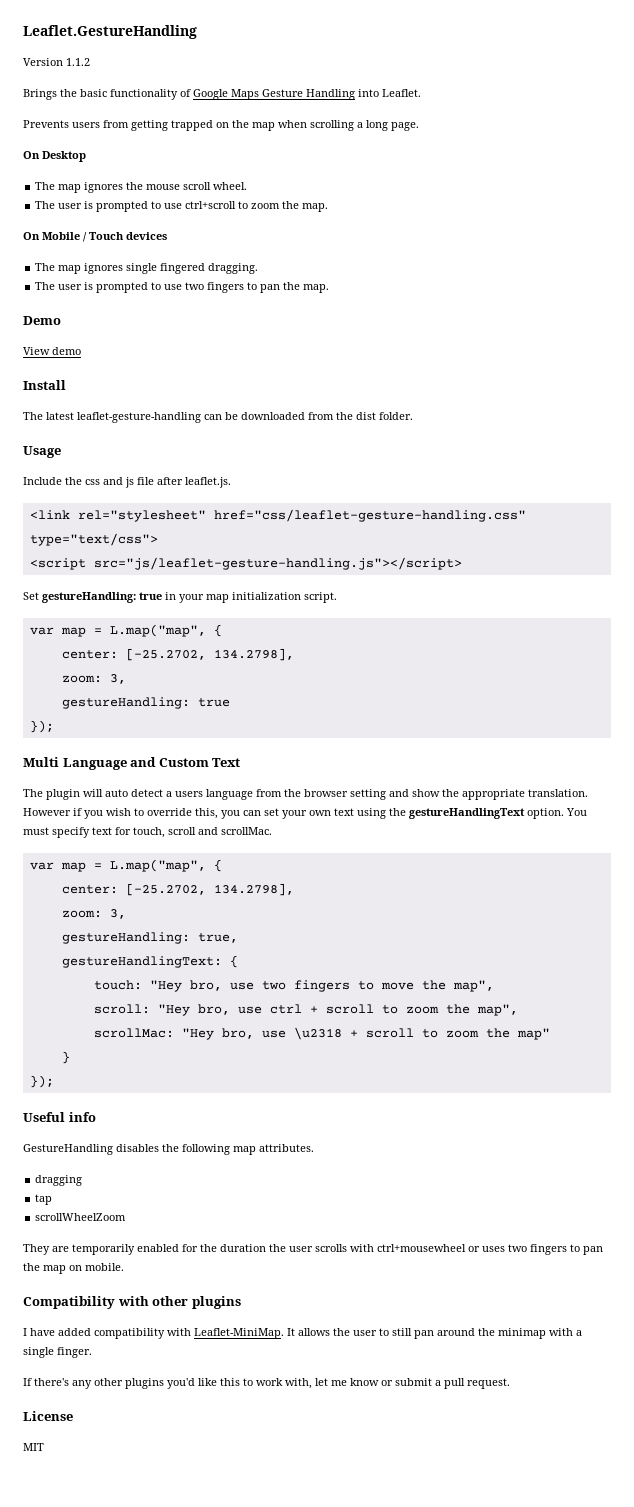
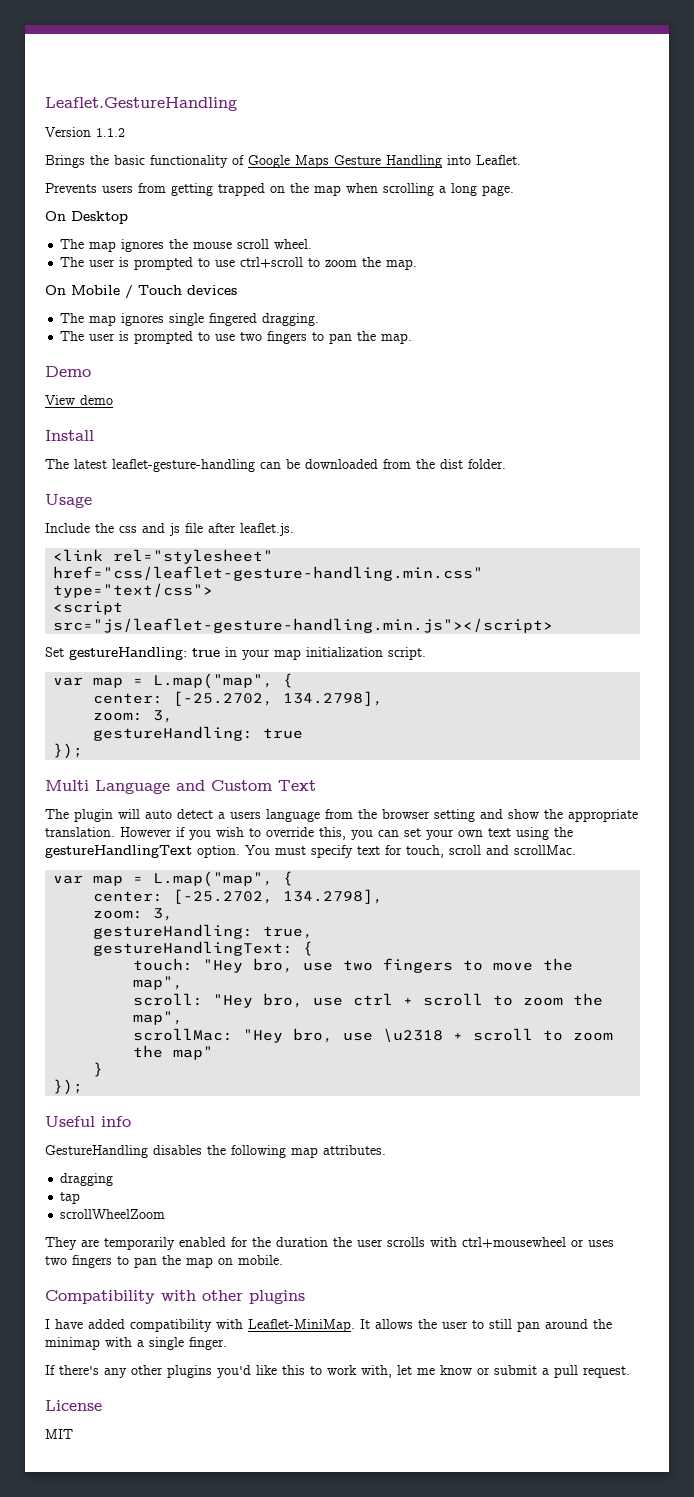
[213,509,526,522] href="css/leaflet-gesture-handling.css" -> [53,566,484,581] href="css/leaflet-gesture-handling.min.css"
[93,557,462,570] src="js/leaflet-gesture-handling.js"></script> -> [53,618,554,633] src="js/leaflet-gesture-handling.min.js"></script>

